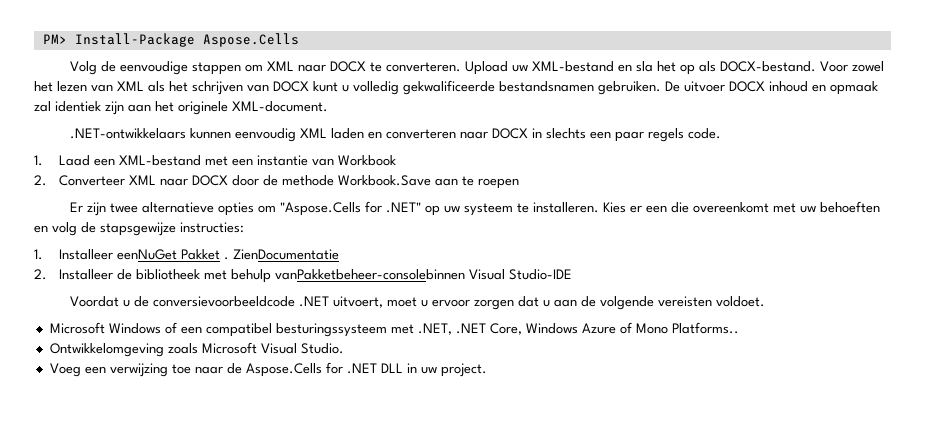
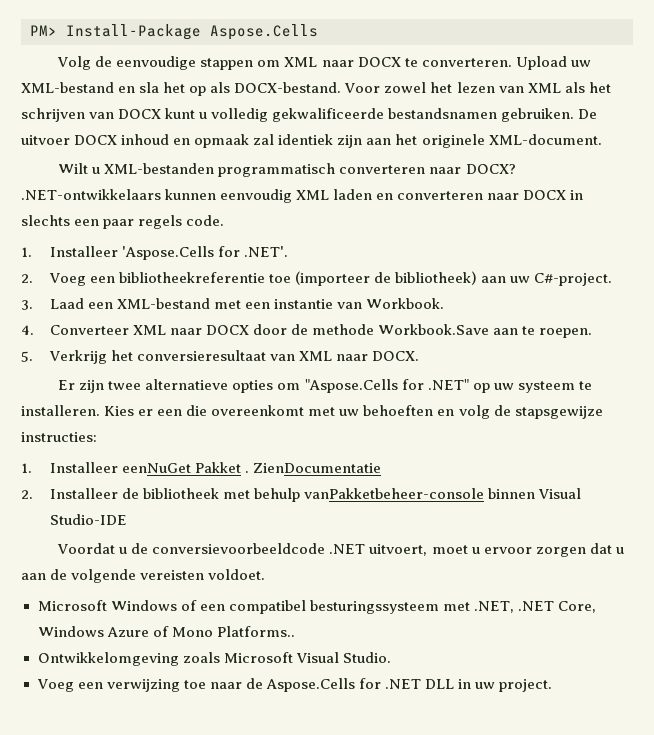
(328, 106) none -> [58,163,516,177] Wilt u XML-bestanden programmatisch converteren naar DOCX?
(43, 160) none -> [49,246,288,260] [21,271,613,286] [21,300,33,310] Installeer 'Aspose.Cells for .NET'. // 2. Voeg een bibliotheekreferentie toe (importeer de bibliotheek) aan uw C#-project. // 3.
[337,155,396,166] [34,175,47,186] Workbook // 2. -> [366,298,445,309] [21,325,34,335] Workbook. // 4.
[477,178,519,189] roepen -> [539,328,593,338] [21,350,420,364] roepen. // 5. Verkrijg het conversieresultaat van XML naar DOCX.
[274,269,465,280] vanPakketbeheer-consolebinnen -> [304,488,536,499] vanPakketbeheer-console binnen

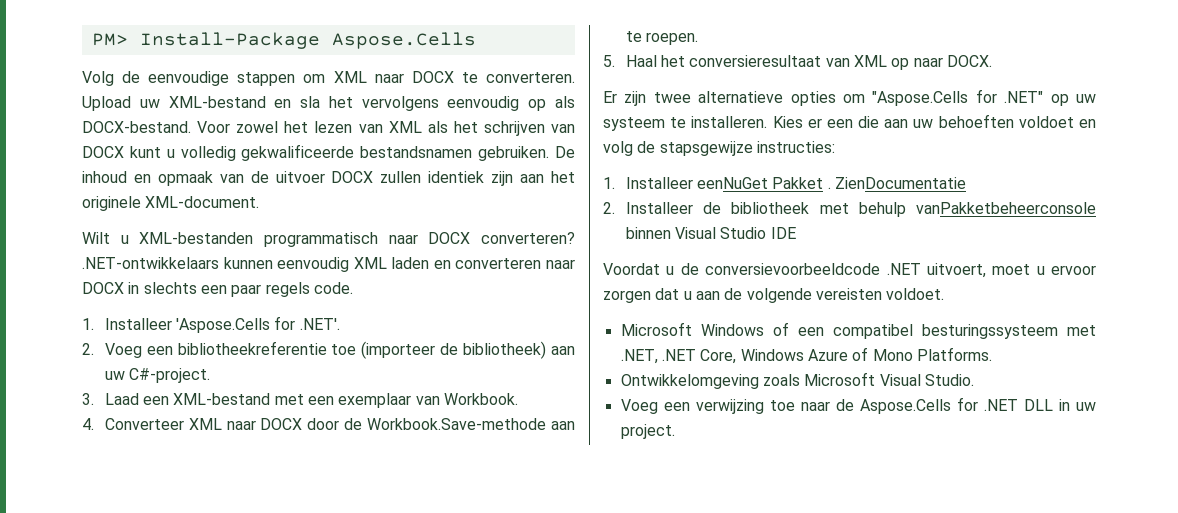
(186, 87) none -> [361,96,520,111] vervolgens eenvoudig
[21,135,118,145] uitvoer DOCX -> (575, 152) none
[253,134,275,145] zal -> [219,171,422,183] van de uitvoer DOCX zullen
[339,164,516,174] converteren naar DOCX? -> [388,232,575,244] naar DOCX converteren?
[274,299,334,309] instantie -> [338,393,412,408] exemplaar
[312,324,490,335] methode Workbook.Save -> [367,418,547,430] Workbook.Save-methode
[48,350,107,364] Verkrijg -> [625,55,657,67] Haal
(332, 356) none -> [891,58,910,70] op
[211,405,336,416] overeenkomt met -> [884,119,909,128] aan
(434, 410) none -> [1018,116,1074,128] voldoet
[304,488,485,499] vanPakketbeheer-console -> [916,202,1096,214] vanPakketbeheerconsole
[49,514,127,525] Studio-IDE -> [720,227,796,239] Studio IDE
[216,626,295,637] Platforms.. -> [916,347,992,361] Platforms.

